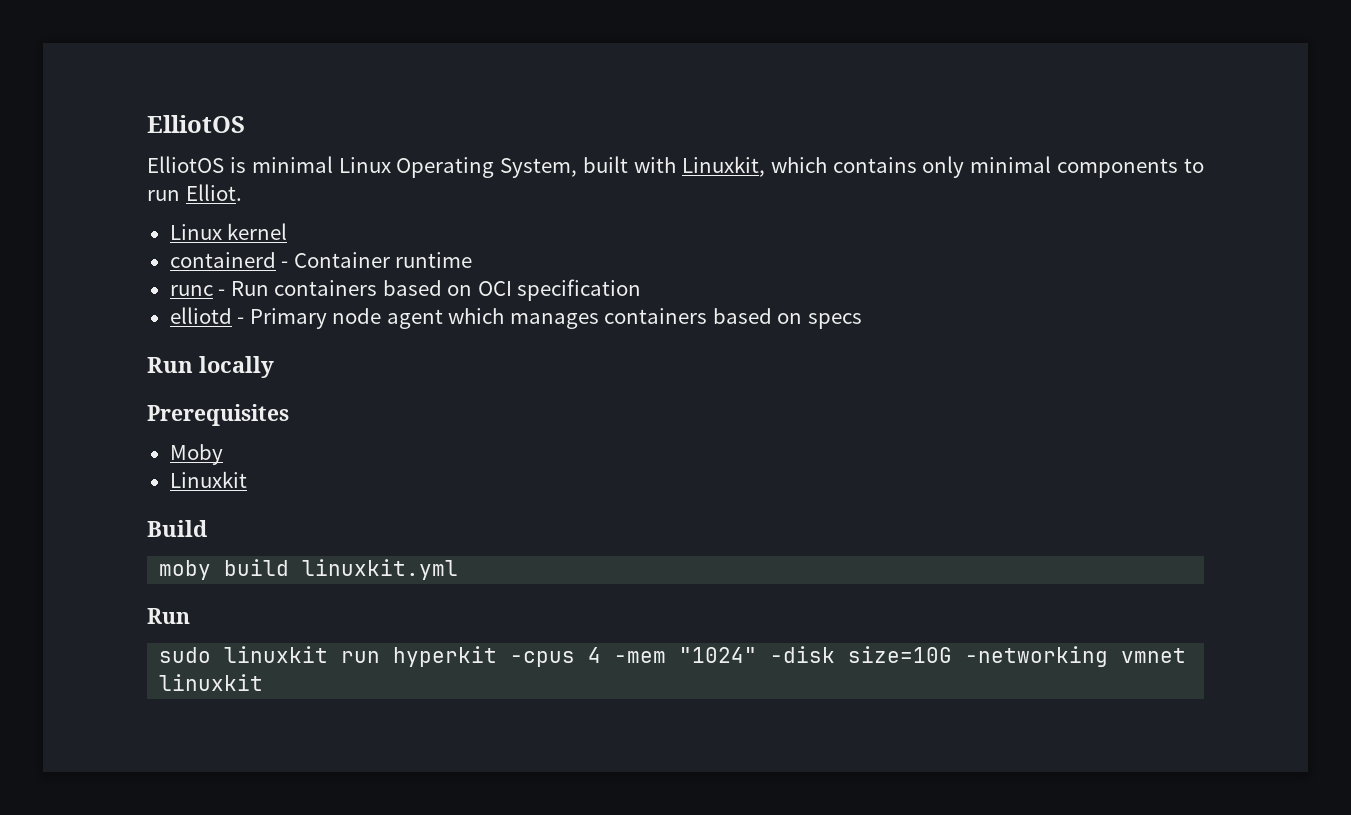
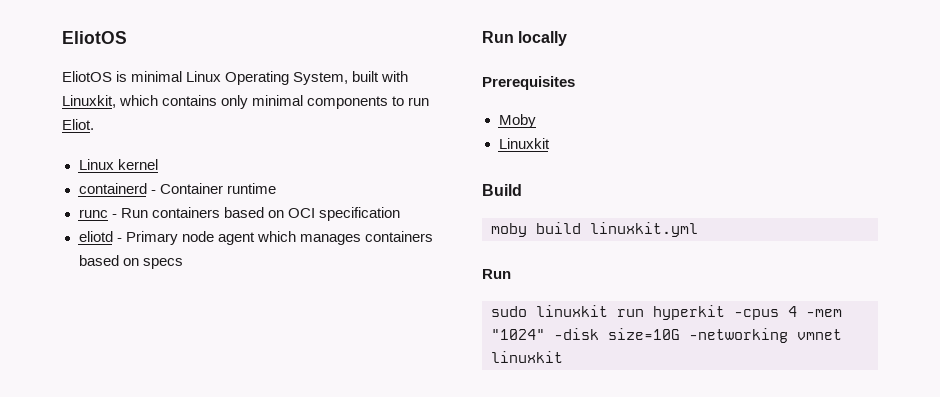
[147,115,245,133] [147,156,224,173] ElliotOS // ElliotOS -> [62,31,127,44] [62,71,112,82] EliotOS // EliotOS
[185,184,242,201] Elliot. -> [62,119,94,130] Eliot.
[169,307,232,324] elliotd -> [78,231,113,242] eliotd

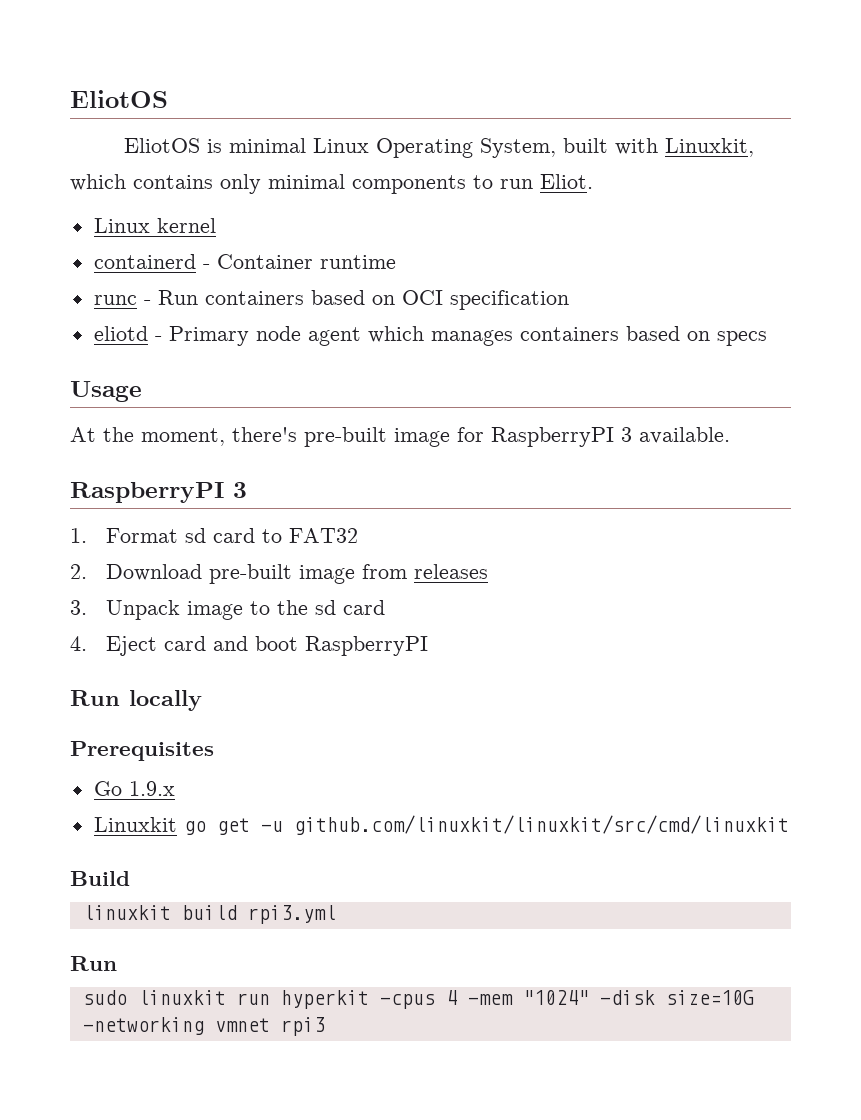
(183, 263) none -> [70,381,142,402] [70,427,730,447] [70,482,247,503] [70,528,358,543] [70,564,488,584] [70,600,385,620] [70,636,428,656] // Usage // At the moment, there's pre-built image for RaspberryPI 3 available. // RaspberryPI 3 // 1. Format sd card to FAT32 // 2. Download pre-built image from releases // 3. Unpack image to the sd card // 4. Eject card and boot RaspberryPI
[498,114,536,128] Moby -> [93,781,175,796] Go 1.9.x
[482,184,522,196] [491,222,698,237] // Build // moby build linuxkit.yml -> [183,815,789,835] [70,871,130,886] [82,905,336,924] go get -u github.com/linuxkit/linuxkit/src/cmd/linuxkit // Build // linuxkit build rpi3.yml
[491,351,563,363] linuxkit -> [280,1017,325,1036] rpi3

